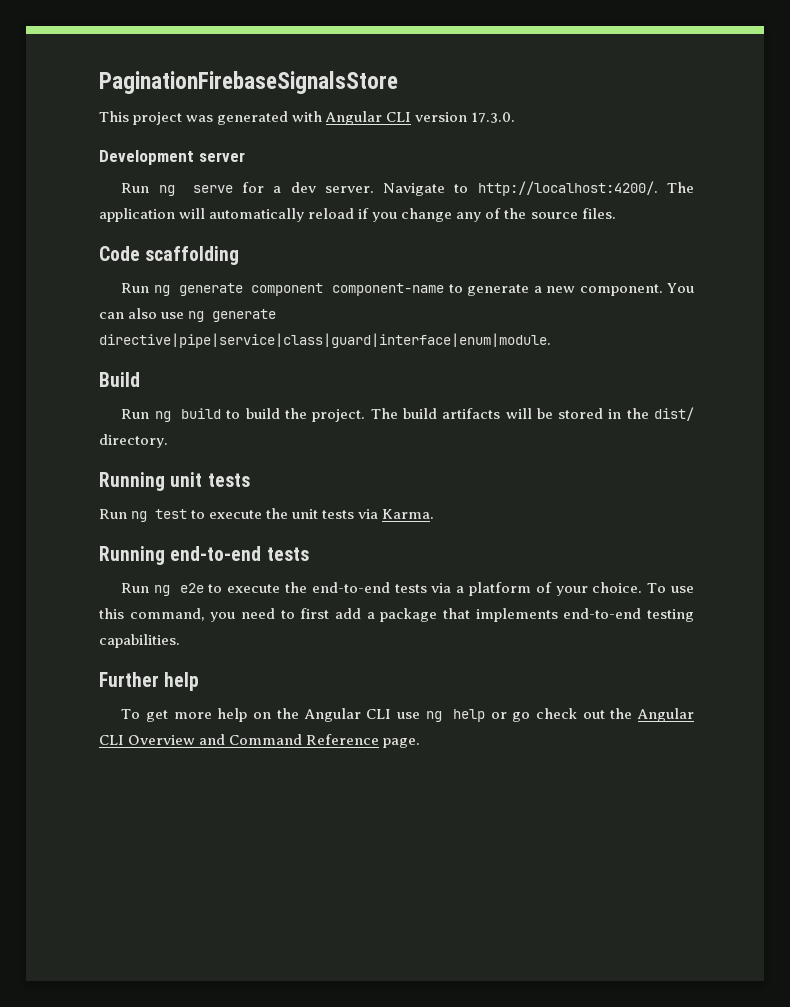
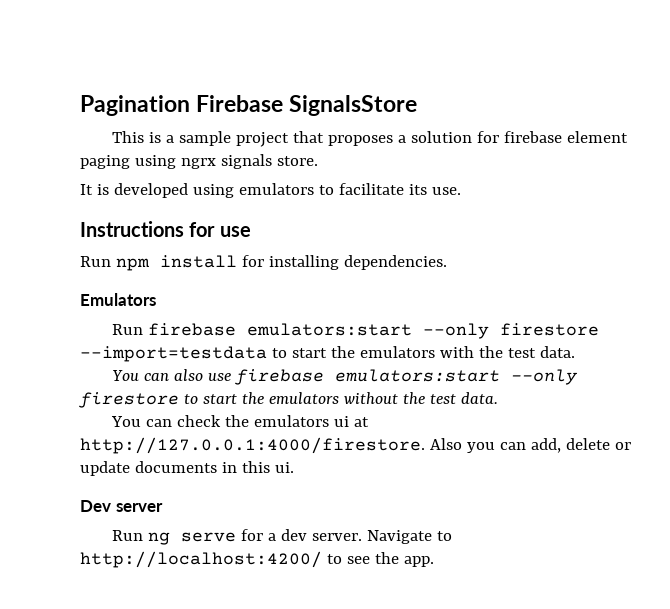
[99,71,398,94] [99,111,516,125] [99,150,194,165] PaginationFirebaseSignalsStore // This project was generated with Angular CLI version 17.3.0. // Development -> [80,95,418,116] [112,131,629,147] [80,154,318,169] [80,183,461,198] [80,221,251,237] [80,255,447,271] [80,293,156,306] [112,323,600,339] [80,346,575,362] [112,369,579,385] [78,392,498,408] [111,415,370,427] [80,437,631,454] [80,461,294,476] [80,500,111,512] Pagination Firebase SignalsStore // This is a sample project that proposes a solution for firebase element paging using ngrx signals store. // It is developed using emulators to facilitate its use. // Instructions for use // Run npm install for installing dependencies. // Emulators // Run firebase emulators:start --only firestore --import=testdata to start the emulators with the test data. // You can also use firebase emulators:start --only firestore to start the emulators without the test data. // You can check the emulators ui at http://127.0.0.1:4000/firestore. Also you can add, delete or update documents in this ui. // Dev
[477,181,695,196] [99,208,616,222] [99,246,240,265] [121,283,695,296] [99,308,277,322] [99,333,551,348] [99,372,140,387] [121,407,694,422] [99,434,168,448] [99,472,250,491] [99,508,435,522] [99,546,309,565] [121,582,694,596] [99,608,694,622] [99,634,180,648] [99,672,200,691] [121,708,694,722] [99,734,421,748] http://localhost:4200/. The application will automatically reload if you change any of the source files. // Code scaffolding // Run ng generate component component-name to generate a new component. You can also use ng generate directive|pipe|service|class|guard|interface|enum|module. // Build // Run ng build to build the project. The build artifacts will be stored in the dist/ directory. // Running unit tests // Run ng test to execute the unit tests via Karma. // Running end-to-end tests // Run ng e2e to execute the end-to-end tests via a platform of your choice. To use this command, you need to first add a package that implements end-to-end testing capabilities. // Further help // To get more help on the Angular CLI use ng help or go check out the Angular CLI Overview and Command Reference page. -> [80,551,434,568] http://localhost:4200/ to see the app.

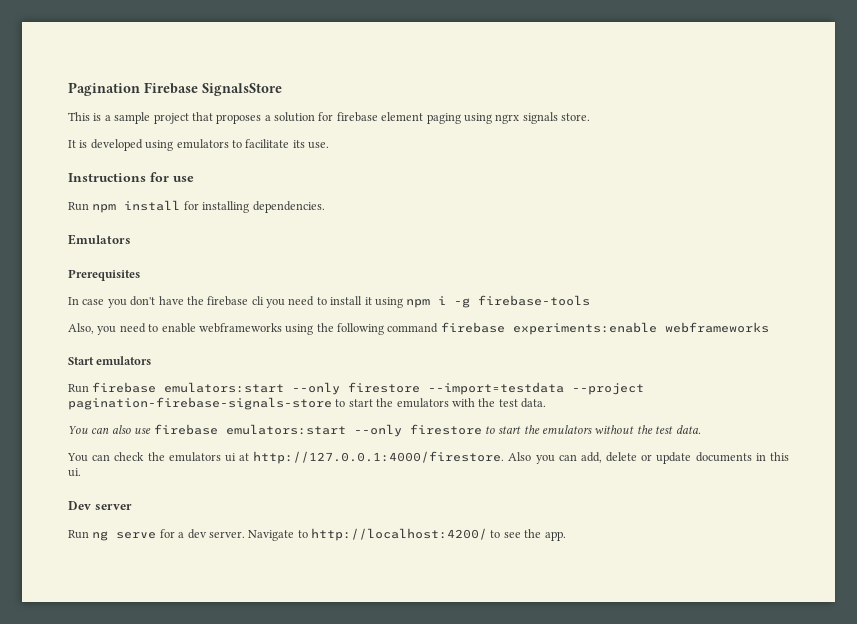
(156, 299) none -> [68,269,140,281] [68,295,591,308] [68,322,769,335] [68,356,152,365] // Prerequisites // In case you don't have the firebase cli you need to install it using npm i -g firebase-tools // Also, you need to enable webframeworks using the following command firebase experiments:enable webframeworks // Start emulators
(267, 354) none -> [572,383,645,395] [68,397,332,410] --project pagination-firebase-signals-store

